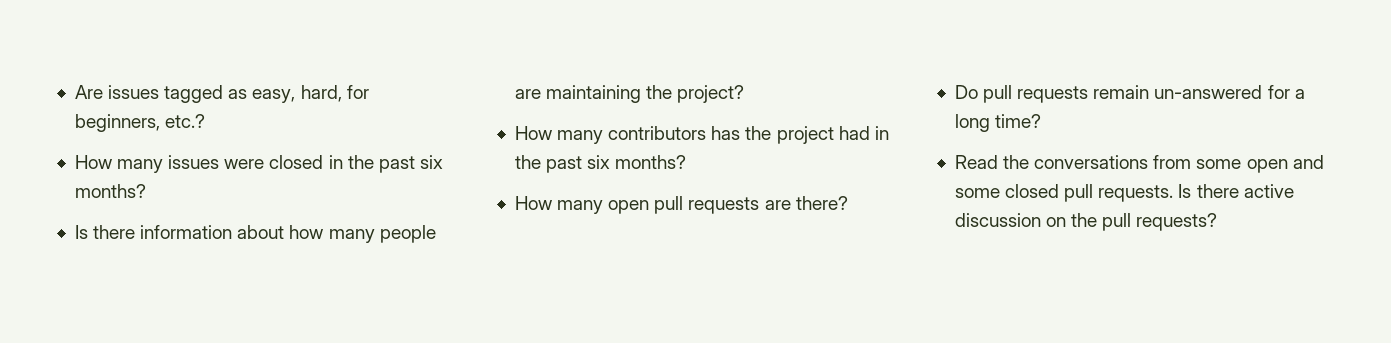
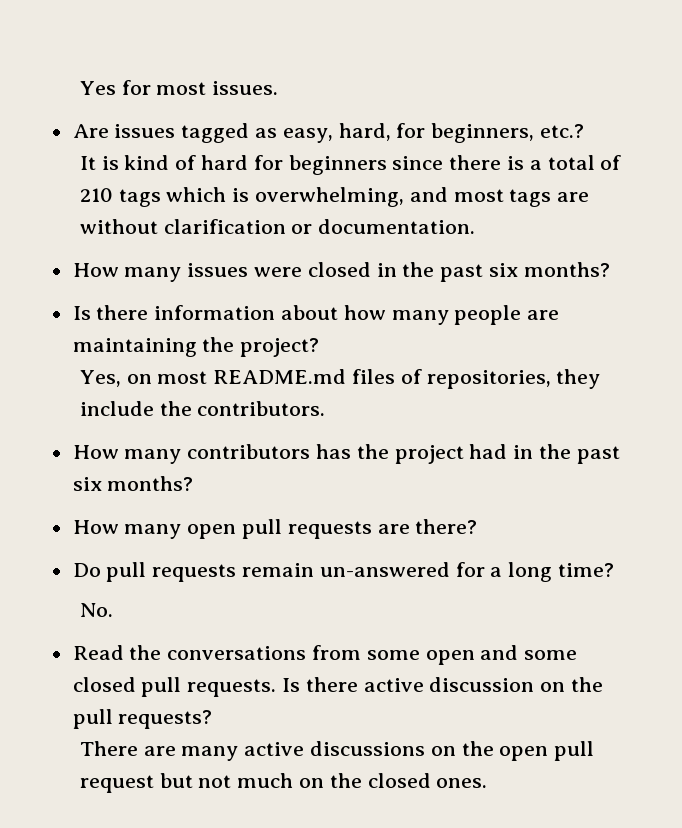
(74, 92) none -> [79,80,279,95] Yes for most issues. //
(206, 121) none -> [79,155,622,175] [79,187,590,207] [79,219,476,234] // It is kind of hard for beginners since there is a total of 210 tags which is overwhelming, and most tags are without clarification or documentation.
(745, 94) none -> [79,369,601,389] [79,401,326,416] // Yes, on most README.md files of repositories, they include the contributors.
(1042, 121) none -> [79,603,113,617] // No.
(1218, 222) none -> [79,741,595,761] [79,773,488,793] // There are many active discussions on the open pull request but not much on the closed ones.

